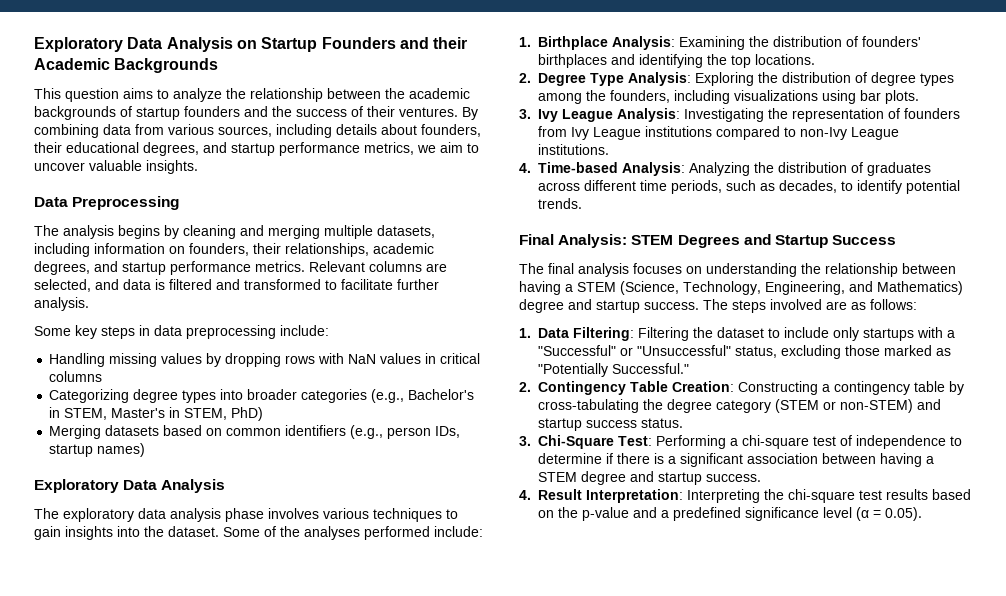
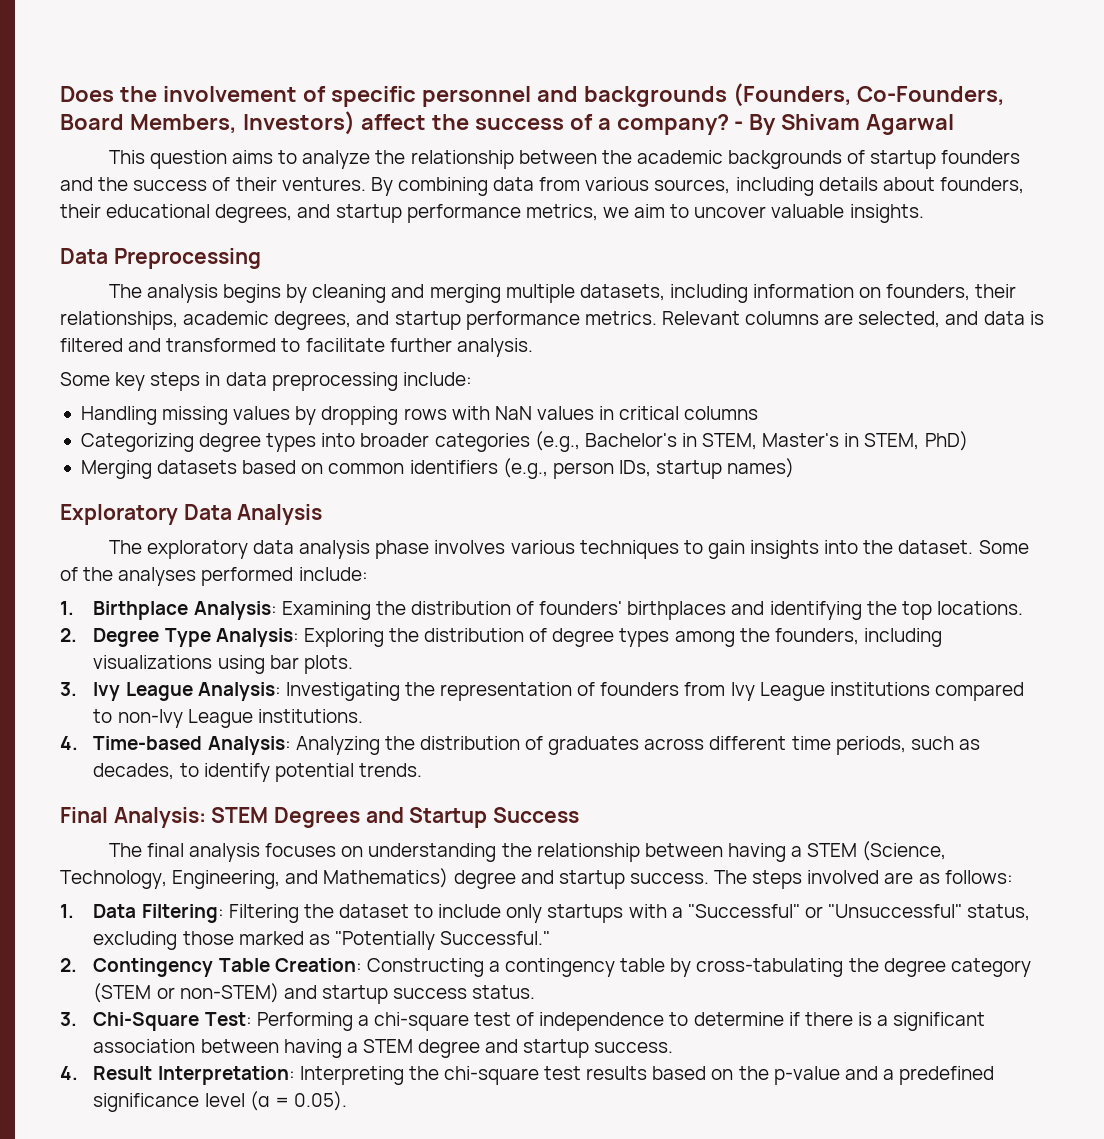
[34,37,468,52] [34,58,219,73] Exploratory Data Analysis on Startup Founders and their Academic Backgrounds -> [60,83,1006,107] [60,111,955,135] Does the involvement of specific personnel and backgrounds (Founders, Co-Founders, Board Members, Investors) affect the success of a company? - By Shivam Agarwal

